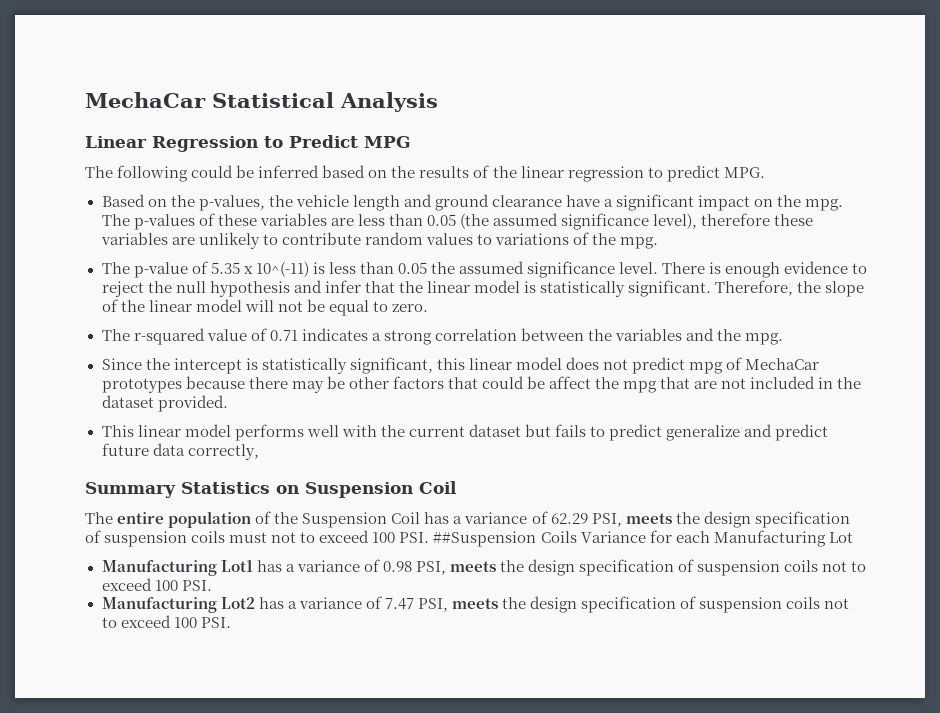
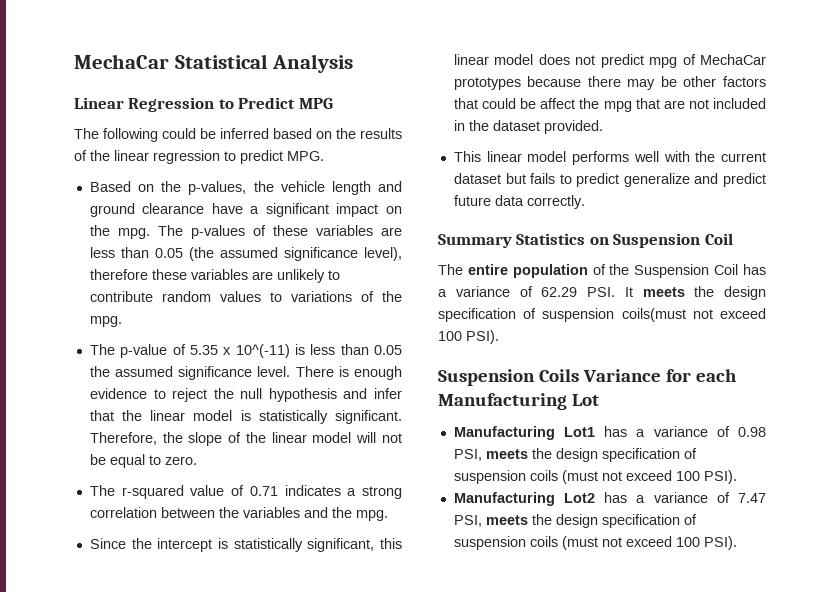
[187,444,259,460] correctly, -> [526,195,585,209] correctly.
[591,511,850,528] [85,530,537,547] PSI, meets the design specification of suspension coils must not to exceed 100 PSI. ##Suspension -> [587,286,766,300] [438,308,766,322] [438,330,499,344] [438,369,535,386] PSI. It meets the design specification of suspension coils(must not exceed 100 PSI). // Suspension
[822,561,867,572] [101,578,212,591] not to exceed 100 PSI. -> [561,470,737,484] (must not exceed 100 PSI).
[824,598,850,609] [101,615,231,628] not to exceed 100 PSI. -> [561,536,737,550] (must not exceed 100 PSI).

